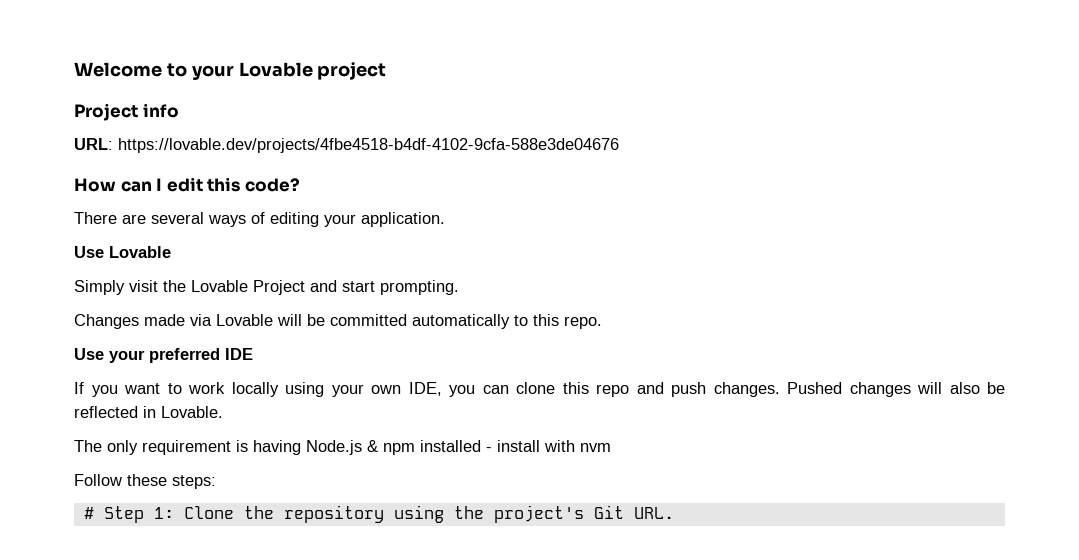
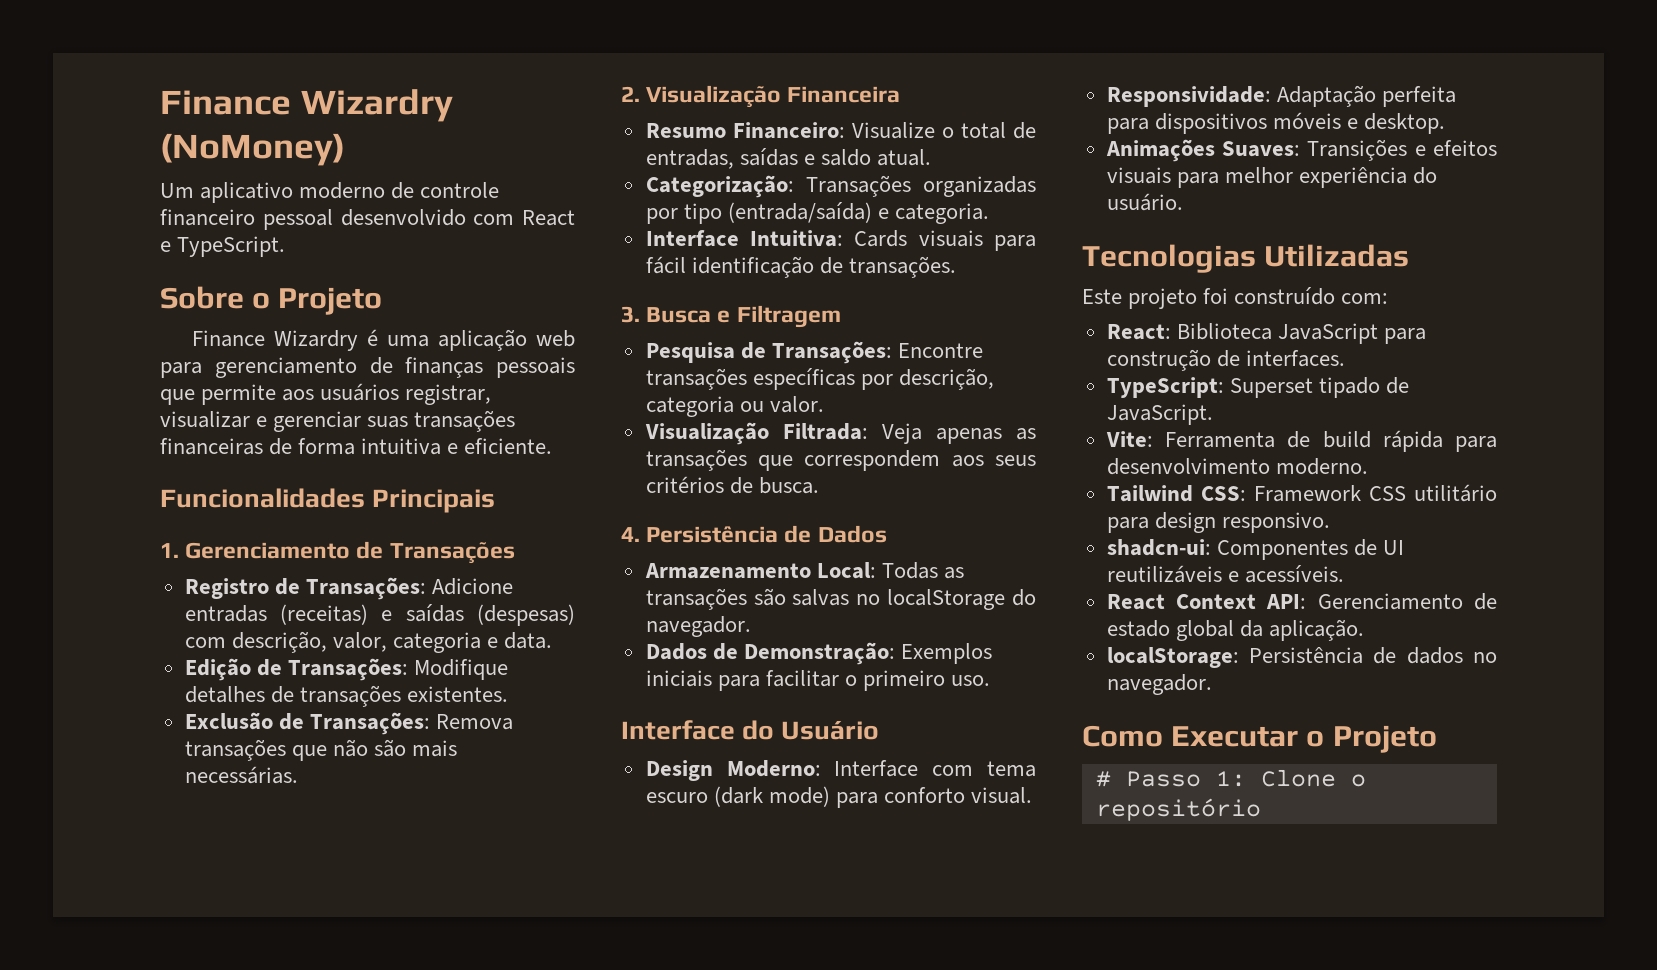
[74,62,387,80] [74,103,179,121] [74,138,619,153] [74,177,300,192] [74,212,445,227] [74,246,171,258] [74,280,459,295] [74,314,602,329] [74,348,253,363] [74,382,1005,397] [74,406,223,418] [74,440,611,455] [74,474,216,489] Welcome to your Lovable project // Project info // URL: https://lovable.dev/projects/4fbe4518-b4df-4102-9cfa-588e3de04676 // How can I edit this code? // There are several ways of editing your application. // Use Lovable // Simply visit the Lovable Project and start prompting. // Changes made via Lovable will be committed automatically to this repo. // Use your preferred IDE // If you want to work locally using your own IDE, you can clone this repo and push changes. Pushed changes will also be reflected in Lovable. // The only requirement is having Node.js & npm installed - install with nvm // Follow these steps: -> [160,89,453,122] [160,133,345,166] [160,182,500,203] [160,209,575,230] [160,236,286,257] [160,286,383,315] [192,329,575,351] [160,357,575,378] [160,383,492,405] [160,410,516,432] [160,438,553,455] [160,488,496,513] [160,541,515,564] [184,577,513,600] [184,604,575,626] [184,631,553,653] [184,658,508,681] [184,685,508,707] [184,712,513,735] [184,739,458,761] [184,766,298,784] [621,85,901,108] [645,122,1036,139] [645,148,932,169] [645,175,1036,198] [645,202,990,224] [645,230,1036,251] [645,256,956,278] [621,305,841,328] [645,341,983,364] [645,368,994,390] [645,396,824,417] [644,422,1036,445] [645,449,1036,471] [645,476,819,494] [621,525,887,543] [644,562,964,579] [645,588,1036,610] [645,616,751,637] [645,642,992,665] [645,670,991,691] [621,720,880,740] [645,760,1036,781] [645,786,1033,808] [1106,85,1456,107] [1106,112,1446,134] [1105,139,1497,162] [1106,167,1438,188] [1106,193,1183,211] [1082,244,1410,273] [1082,287,1389,309] [1106,323,1426,344] [1106,349,1345,371] [1106,377,1409,398] [1106,404,1213,425] [1105,430,1497,452] [1106,458,1368,475] [1106,484,1497,502] [1106,512,1330,533] [1106,539,1404,560] [1106,565,1344,583] [1106,593,1497,610] [1106,619,1364,641] [1106,647,1497,668] [1106,674,1212,695] [1082,725,1437,753] Finance Wizardry (NoMoney) // Um aplicativo moderno de controle financeiro pessoal desenvolvido com React e TypeScript. // Sobre o Projeto // Finance Wizardry é uma aplicação web para gerenciamento de finanças pessoais que permite aos usuários registrar, visualizar e gerenciar suas transações financeiras de forma intuitiva e eficiente. // Funcionalidades Principais // 1. Gerenciamento de Transações // Registro de Transações: Adicione entradas (receitas) e saídas (despesas) com descrição, valor, categoria e data. // Edição de Transações: Modifique detalhes de transações existentes. // Exclusão de Transações: Remova transações que não são mais necessárias. // 2. Visualização Financeira // Resumo Financeiro: Visualize o total de entradas, saídas e saldo atual. // Categorização: Transações organizadas por tipo (entrada/saída) e categoria. // Interface Intuitiva: Cards visuais para fácil identificação de transações. // 3. Busca e Filtragem // Pesquisa de Transações: Encontre transações específicas por descrição, categoria ou valor. // Visualização Filtrada: Veja apenas as transações que correspondem aos seus critérios de busca. // 4. Persistência de Dados // Armazenamento Local: Todas as transações são salvas no localStorage do navegador. // Dados de Demonstração: Exemplos iniciais para facilitar o primeiro uso. // Interface do Usuário // Design Moderno: Interface com tema escuro (dark mode) para conforto visual. // Responsividade: Adaptação perfeita para dispositivos móveis e desktop. // Animações Suaves: Transições e efeitos visuais para melhor experiência do usuário. // Tecnologias Utilizadas // Este projeto foi construído com: // React: Biblioteca JavaScript para construção de interfaces. // TypeScript: Superset tipado de JavaScript. // Vite: Ferramenta de build rápida para desenvolvimento moderno. // Tailwind CSS: Framework CSS utilitário para design responsivo. // shadcn-ui: Componentes de UI reutilizáveis e acessíveis. // React Context API: Gerenciamento de estado global da aplicação. // localStorage: Persistência de dados no navegador. // Como Executar o Projeto
[103,506,144,523] Step -> [1125,771,1201,787] Passo
[243,505,674,523] the repository using the project's Git URL. -> [1350,774,1366,787] [1095,798,1261,821] o repositório

